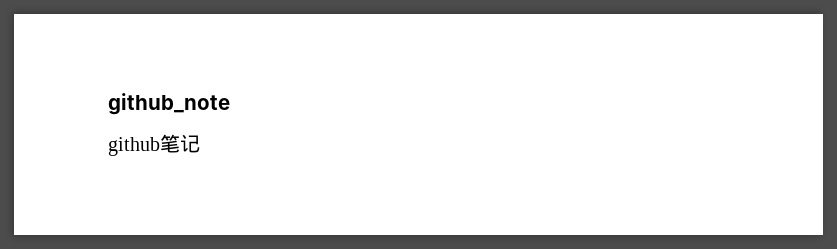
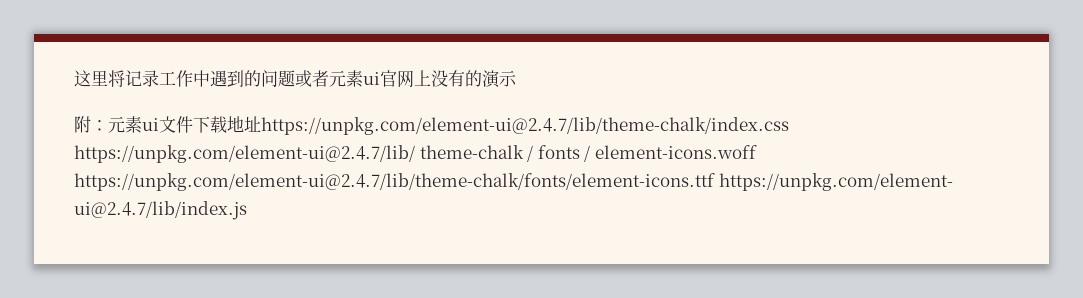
[108,93,230,115] [108,134,200,156] github_note // github笔记 -> [74,70,517,88] [74,116,789,135] [74,145,757,163] [74,173,953,191] [74,201,247,220] 这里将记录工作中遇到的问题或者元素ui官网上没有的演示 // 附：元素ui文件下载地址https://unpkg.com/element-ui@2.4.7/lib/theme-chalk/index.css https://unpkg.com/element-ui@2.4.7/lib/ theme-chalk / fonts / element-icons.woff https://unpkg.com/element-ui@2.4.7/lib/theme-chalk/fonts/element-icons.ttf https://unpkg.com/element- ui@2.4.7/lib/index.js

